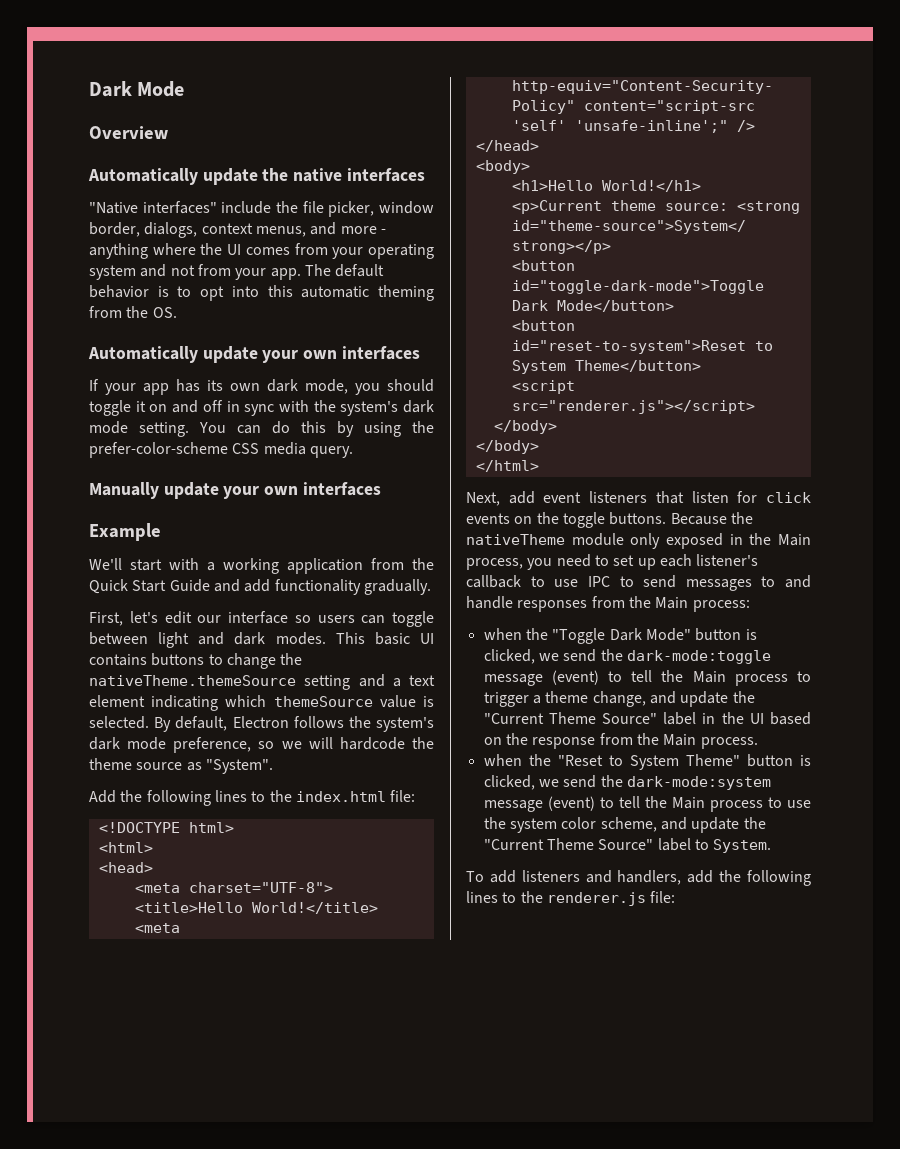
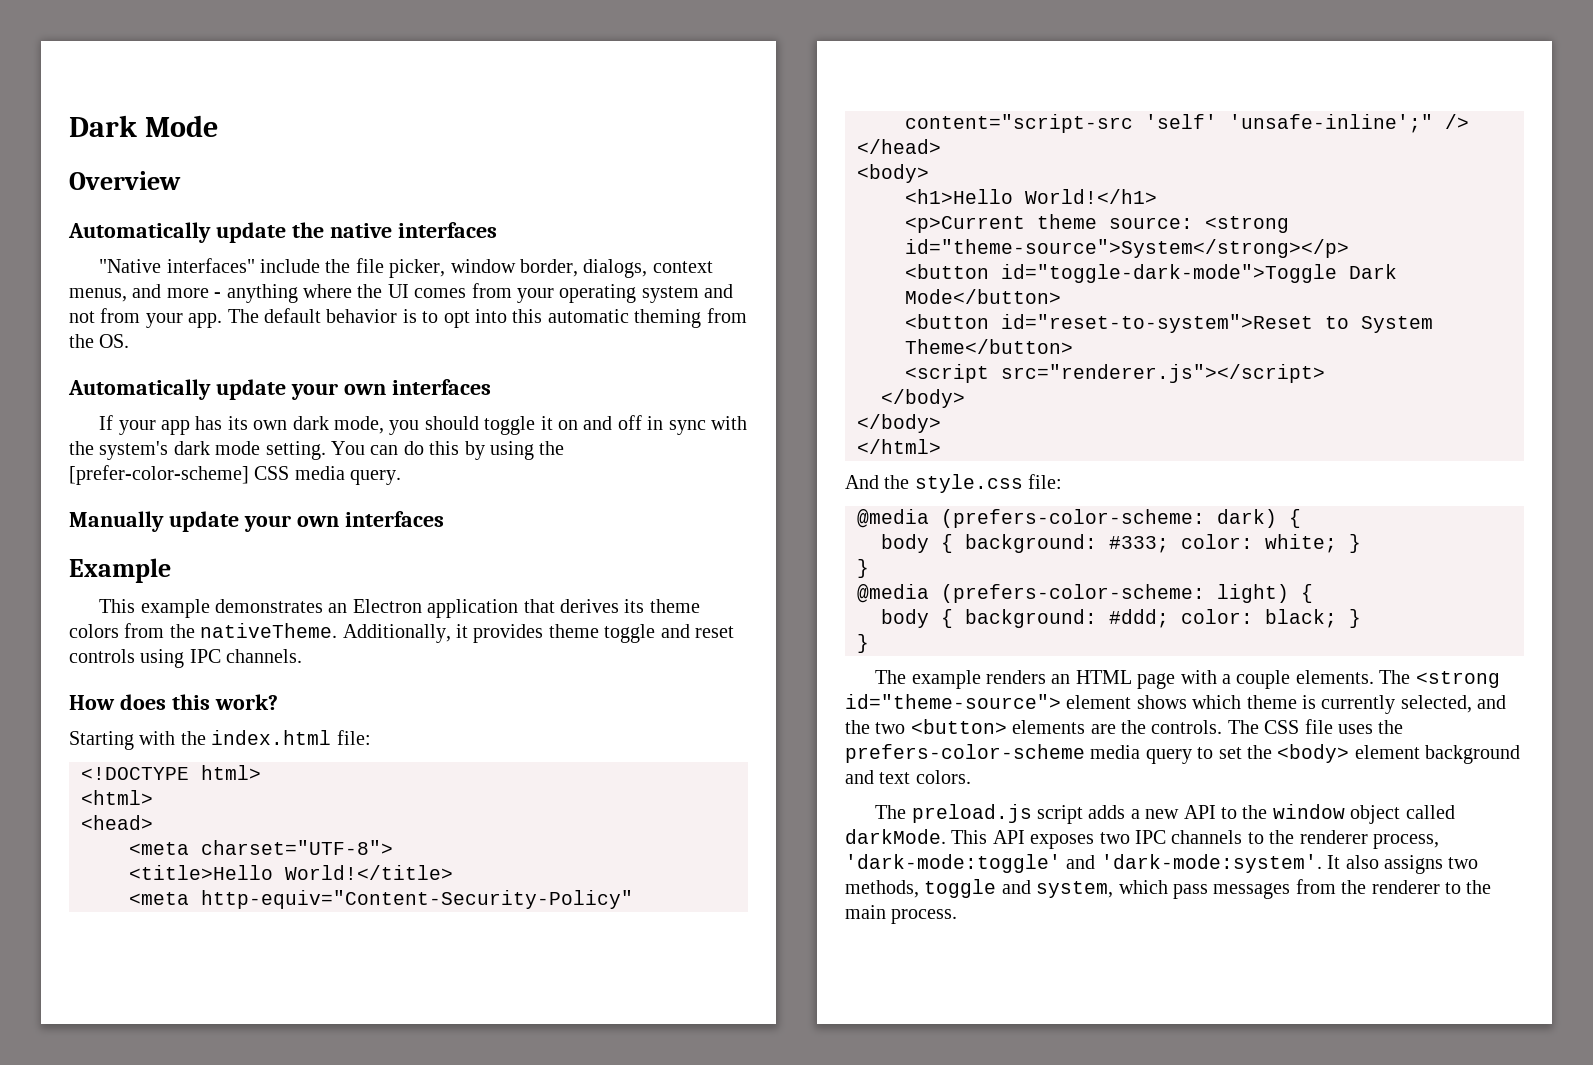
[89,442,228,458] prefer-color-scheme -> [69,465,249,485] [prefer-color-scheme]
[89,558,434,574] [89,579,431,595] [89,611,434,627] [89,632,434,648] [89,653,303,669] [89,674,435,690] [89,695,434,711] [89,716,434,732] [89,737,434,753] [89,758,273,774] [89,790,266,806] We'll start with a working application from the Quick Start Guide and add functionality gradually. // First, let's edit our interface so users can toggle between light and dark modes. This basic UI contains buttons to change the nativeTheme.themeSource setting and a text element indicating which themeSource value is selected. By default, Electron follows the system's dark mode preference, so we will hardcode the theme source as "System". // Add the following lines to -> [99,599,700,618] [69,623,734,643] [69,649,303,668] [69,694,278,710] [69,731,176,750] This example demonstrates an Electron application that derives its theme colors from the nativeTheme. Additionally, it provides theme toggle and reset controls using IPC channels. // How does this work? // Starting with
[466,491,811,506] [466,512,753,528] [466,533,811,549] [466,554,759,570] [466,575,811,591] [466,596,750,612] [483,628,757,644] [483,649,771,664] [483,670,811,686] [483,691,755,707] [483,712,811,725] [483,733,758,749] [483,754,811,770] [483,775,771,790] [483,796,811,812] [483,817,766,833] [483,838,772,853] [466,870,811,886] [466,891,676,906] Next, add event listeners that listen for click events on the toggle buttons. Because the nativeTheme module only exposed in the Main process, you need to set up each listener's callback to use IPC to send messages to and handle responses from the Main process: // when the "Toggle Dark Mode" button is clicked, we send the dark-mode:toggle message (event) to tell the Main process to trigger a theme change, and update the "Current Theme Source" label in the UI based on the response from the Main process. // when the "Reset to System Theme" button is clicked, we send the dark-mode:system message (event) to tell the Main process to use the system color scheme, and update the "Current Theme Source" label to System. // To add listeners and handlers, add the following lines to the renderer.js file: -> [845,474,1063,493] [857,509,1301,528] [881,534,1361,553] [857,559,869,578] [857,584,1313,603] [881,609,1361,628] [857,634,869,653] [875,670,1500,689] [845,694,1507,714] [845,719,1404,734] [845,744,1521,764] [845,770,971,784] [875,804,1455,824] [845,829,1439,849] [845,854,1479,874] [845,879,1492,899] [845,905,958,924] And the style.css file: // @media (prefers-color-scheme: dark) { // body { background: #333; color: white; } // } // @media (prefers-color-scheme: light) { // body { background: #ddd; color: black; } // } // The example renders an HTML page with a couple elements. The <strong id="theme-source"> element shows which theme is currently selected, and the two <button> elements are the controls. The CSS file uses the prefers-color-scheme media query to set the <body> element background and text colors. // The preload.js script adds a new API to the window object called darkMode. This API exposes two IPC channels to the renderer process, 'dark-mode:toggle' and 'dark-mode:system'. It also assigns two methods, toggle and system, which pass messages from the renderer to the main process.

